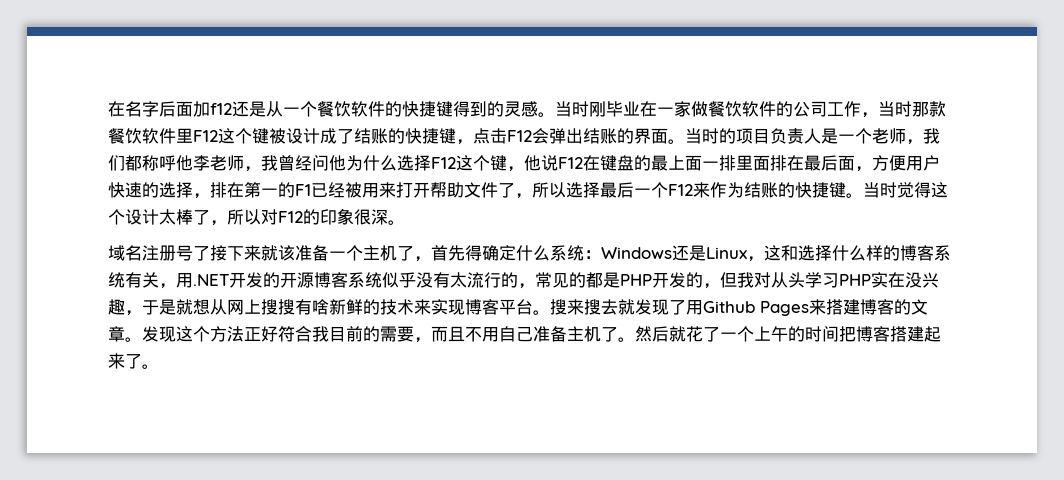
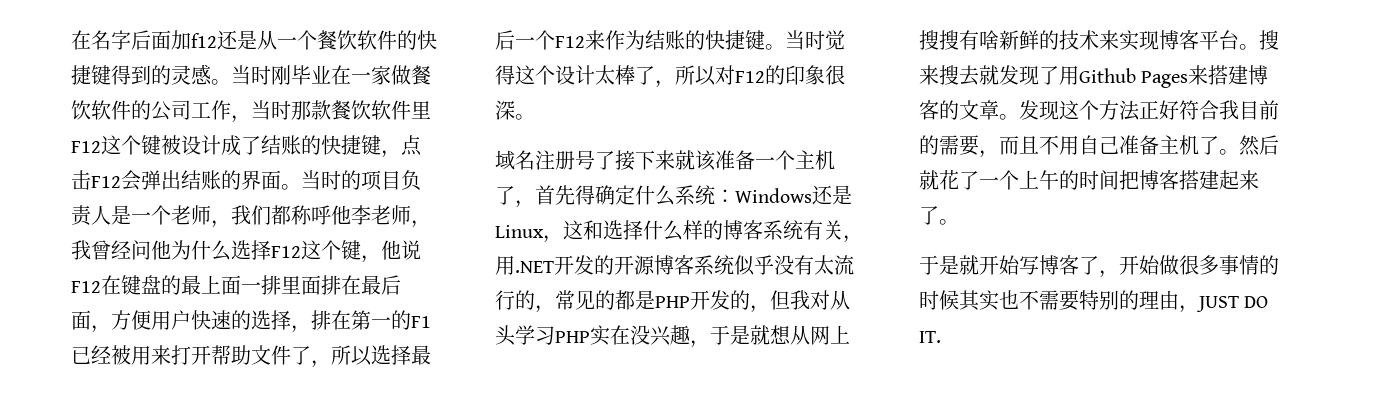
(159, 366) none -> [919,255,1279,278] [919,290,1269,313] [919,331,941,343] // 于是就开始写博客了，开始做很多事情的时候其实也不需要特别的理由，JUST DO IT.

